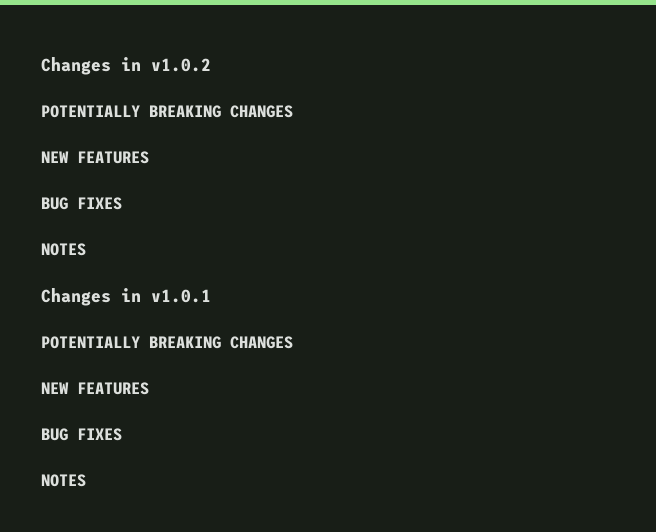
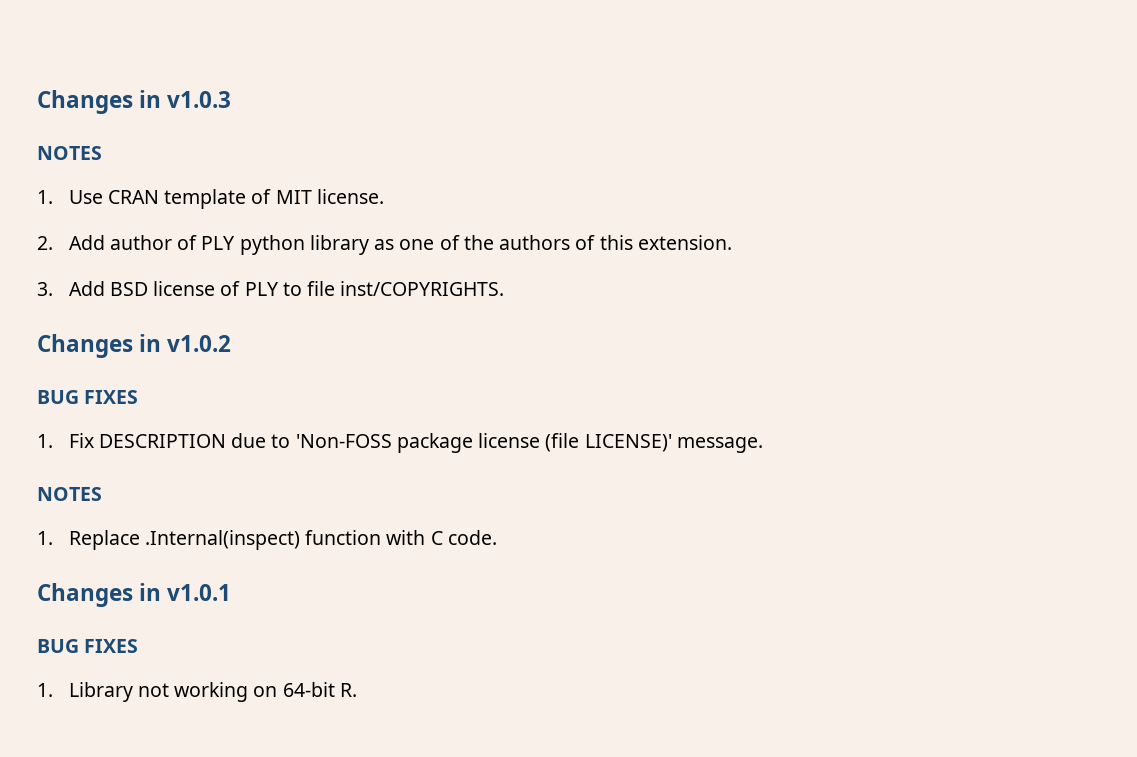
[41,57,211,75] [41,105,293,118] [41,151,149,164] [41,197,122,210] [41,243,86,256] [41,288,211,306] [41,336,293,349] [41,382,149,395] [41,428,122,441] [41,474,86,487] Changes in v1.0.2 // POTENTIALLY BREAKING CHANGES // NEW FEATURES // BUG FIXES // NOTES // Changes in v1.0.1 // POTENTIALLY BREAKING CHANGES // NEW FEATURES // BUG FIXES // NOTES -> [37,90,232,114] [37,146,102,160] [37,189,384,209] [37,235,732,255] [37,281,505,296] [37,334,232,358] [37,390,139,404] [37,433,763,453] [37,487,102,501] [37,530,497,550] [37,583,232,607] [37,639,139,653] [37,682,357,702] Changes in v1.0.3 // NOTES // 1. Use CRAN template of MIT license. // 2. Add author of PLY python library as one of the authors of this extension. // 3. Add BSD license of PLY to file inst/COPYRIGHTS. // Changes in v1.0.2 // BUG FIXES // 1. Fix DESCRIPTION due to 'Non-FOSS package license (file LICENSE)' message. // NOTES // 1. Replace .Internal(inspect) function with C code. // Changes in v1.0.1 // BUG FIXES // 1. Library not working on 64-bit R.

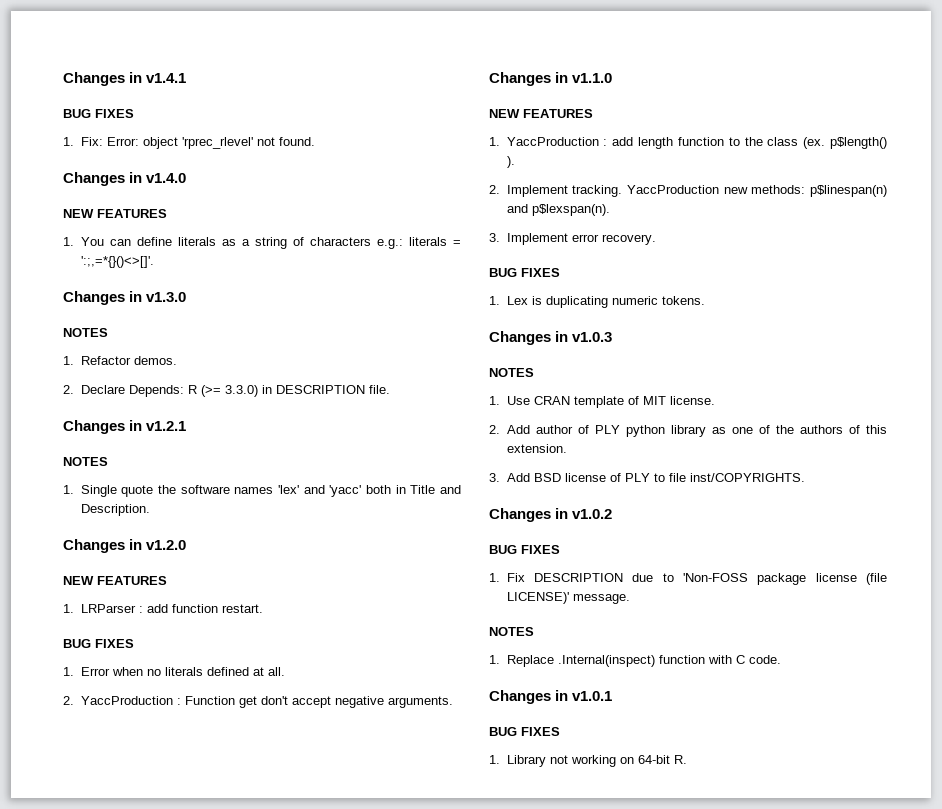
[37,90,162,114] Changes in -> [63,72,187,86] [63,109,134,118] [63,137,315,149] [63,172,187,186] [63,209,167,218] [63,237,461,249] [80,256,154,268] [63,291,187,305] [63,328,108,337] [63,356,177,365] [63,385,390,397] [63,420,187,434] [63,457,108,466] [63,485,462,497] [80,504,150,516] [63,539,187,553] [63,576,167,585] [63,604,263,613] [63,639,134,648] [63,667,285,676] [63,696,453,708] [489,72,613,86] [489,109,593,118] [489,137,887,149] [506,156,515,168] [489,185,887,197] [506,204,610,216] [489,233,656,245] [489,268,560,277] [489,296,705,308] [489,331,569,345] Changes in v1.4.1 // BUG FIXES // 1. Fix: Error: object 'rprec_rlevel' not found. // Changes in v1.4.0 // NEW FEATURES // 1. You can define literals as a string of characters e.g.: literals = ':;,=*{}()<>[]'. // Changes in v1.3.0 // NOTES // 1. Refactor demos. // 2. Declare Depends: R (>= 3.3.0) in DESCRIPTION file. // Changes in v1.2.1 // NOTES // 1. Single quote the software names 'lex' and 'yacc' both in Title and Description. // Changes in v1.2.0 // NEW FEATURES // 1. LRParser : add function restart. // BUG FIXES // 1. Error when no literals defined at all. // 2. YaccProduction : Function get don't accept negative arguments. // Changes in v1.1.0 // NEW FEATURES // 1. YaccProduction : add length function to the class (ex. p$length() ). // 2. Implement tracking. YaccProduction new methods: p$linespan(n) and p$lexspan(n). // 3. Implement error recovery. // BUG FIXES // 1. Lex is duplicating numeric tokens. // Changes in

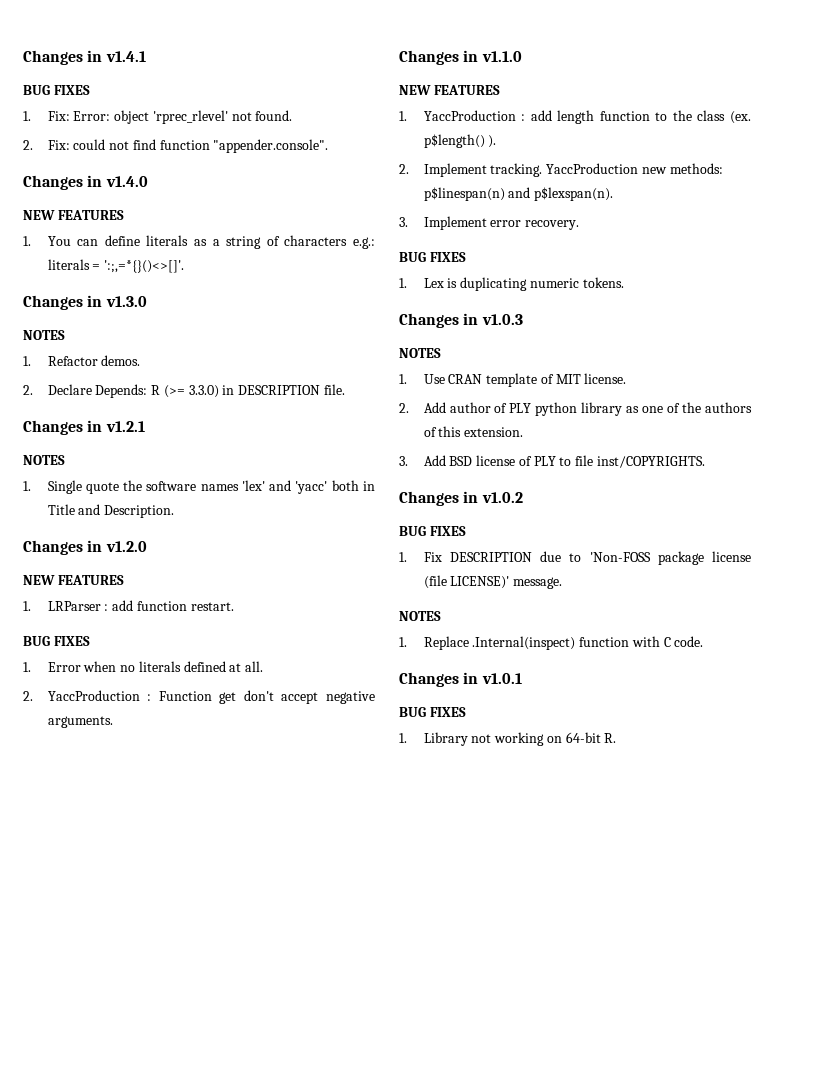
(315, 141) none -> [23,139,329,153] // 2. Fix: could not find function "appender.console".

